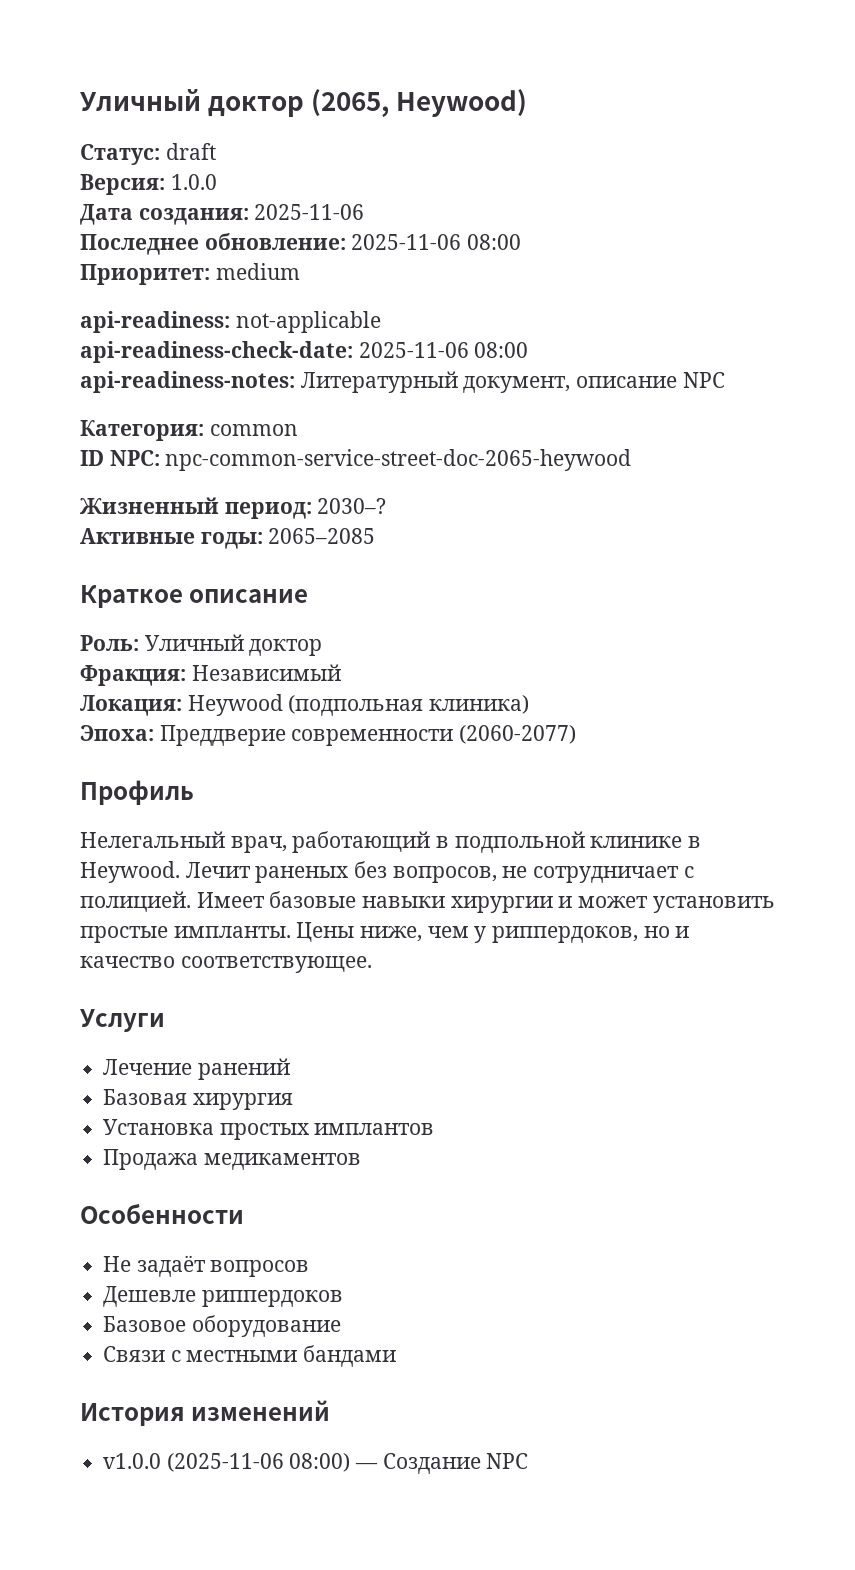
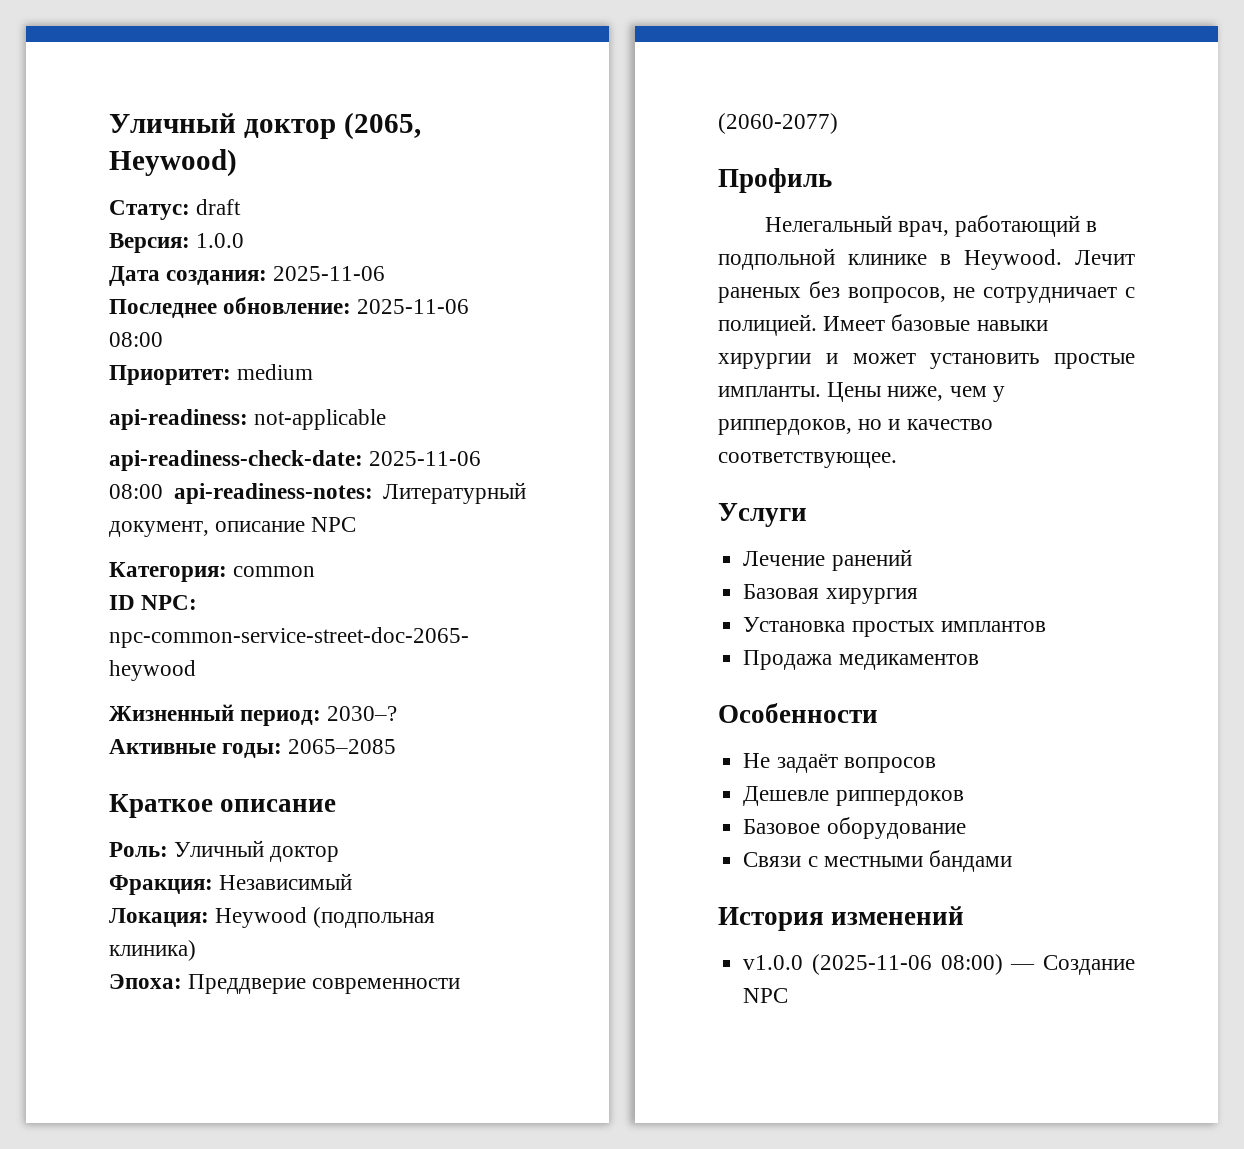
(529, 350) // -> (163, 491) none

